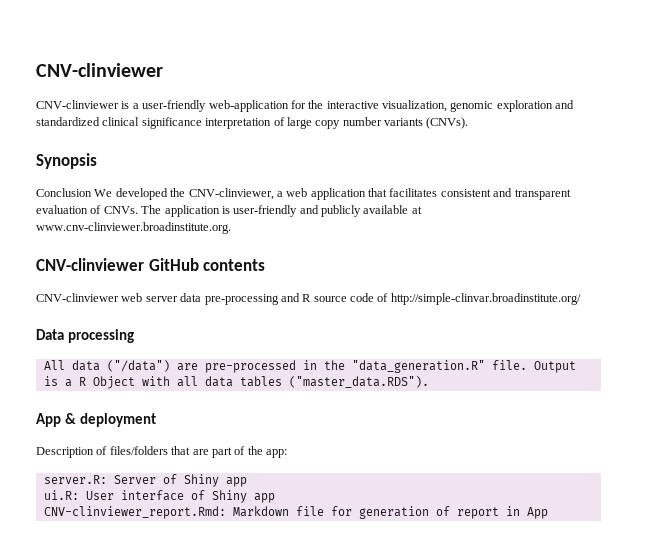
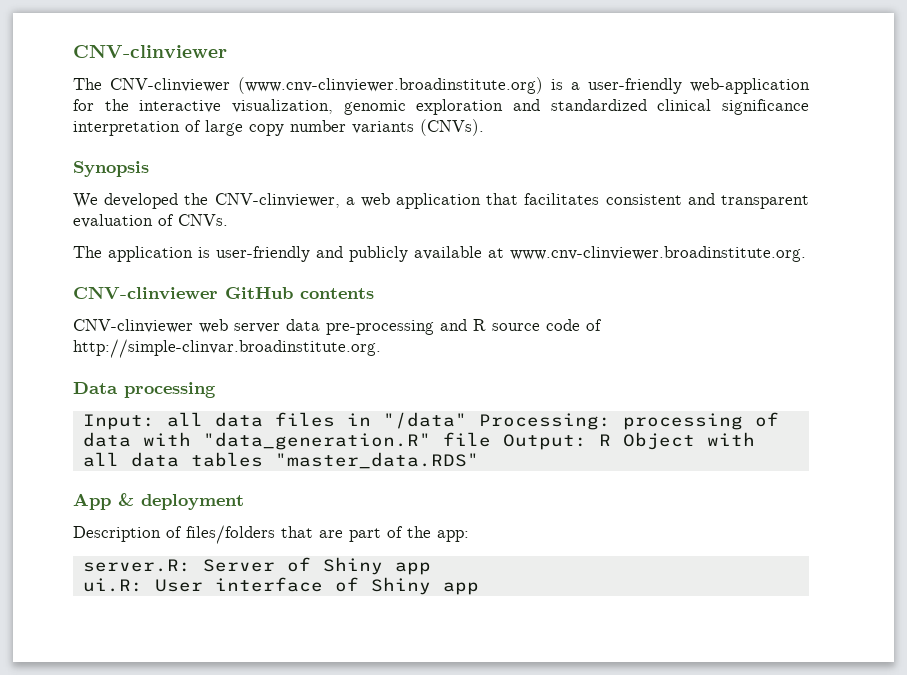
[36,100,119,109] CNV-clinviewer -> [73,77,543,94] The CNV-clinviewer (www.cnv-clinviewer.broadinstitute.org)
[36,188,92,197] Conclusion -> (149, 169) none
(138, 210) none -> (228, 220) //
[390,293,581,305] http://simple-clinvar.broadinstitute.org/ -> [73,339,381,358] http://simple-clinvar.broadinstitute.org.
[43,360,576,373] [43,376,72,387] All data ("/data") are pre-processed in the "data_generation.R" file. Output is a -> [82,412,779,430] [82,432,587,450] Input: all data files in "/data" Processing: processing of data with "data_generation.R" file Output:
[288,376,429,388] ("master_data.RDS"). -> [274,452,479,469] "master_data.RDS"
[43,506,548,519] // CNV-clinviewer_report.Rmd: Markdown file for generation of report in App -> (479, 588) none

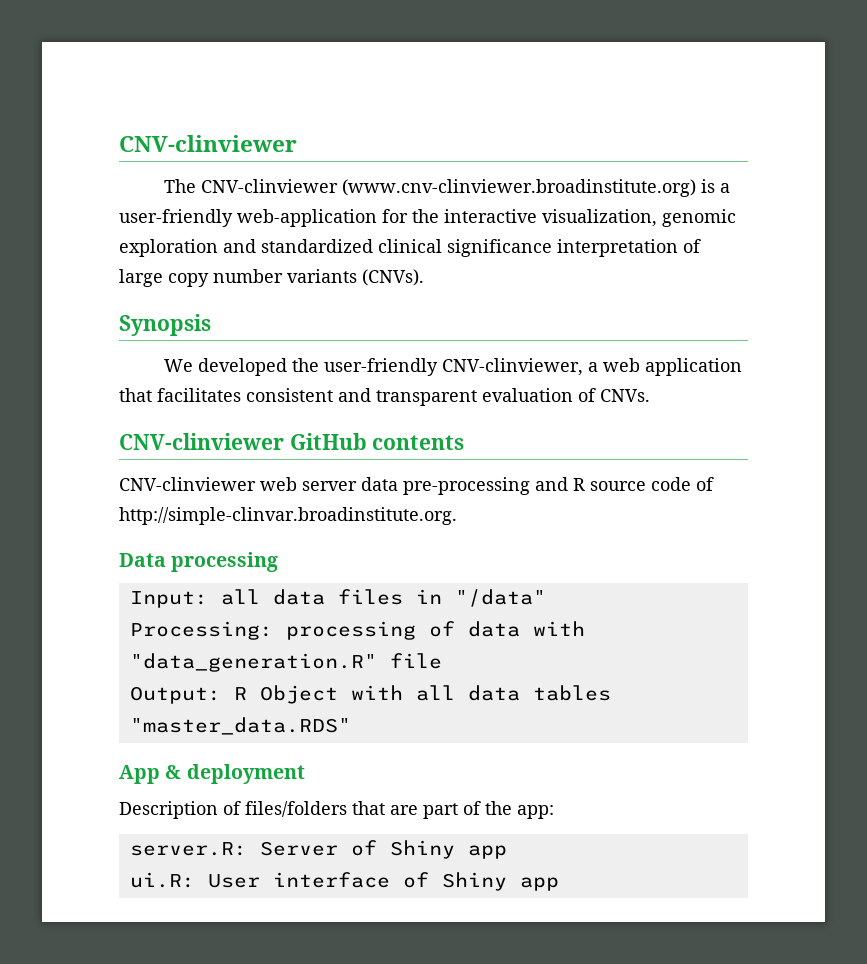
(209, 199) none -> [324,358,439,376] user-friendly
[73,246,806,262] // The application is user-friendly and publicly available at www.cnv-clinviewer.broadinstitute.org. -> (650, 395) none
(467, 420) none -> (546, 598) //
(491, 439) none -> (442, 661) //

